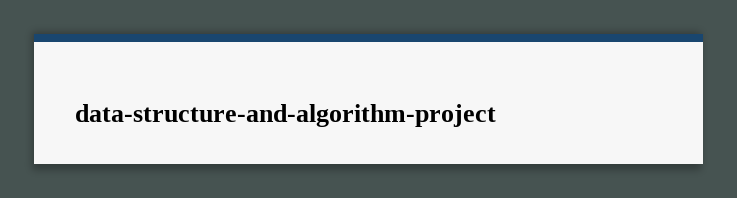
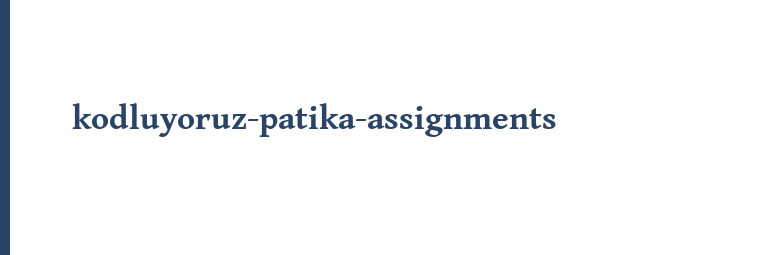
[75,104,496,127] data-structure-and-algorithm-project -> [72,103,557,137] kodluyoruz-patika-assignments

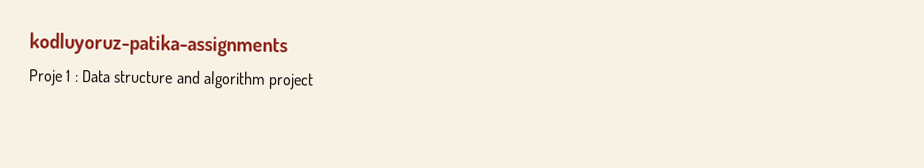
(557, 120) none -> [28,69,315,90] // Proje 1 : Data structure and algorithm project

